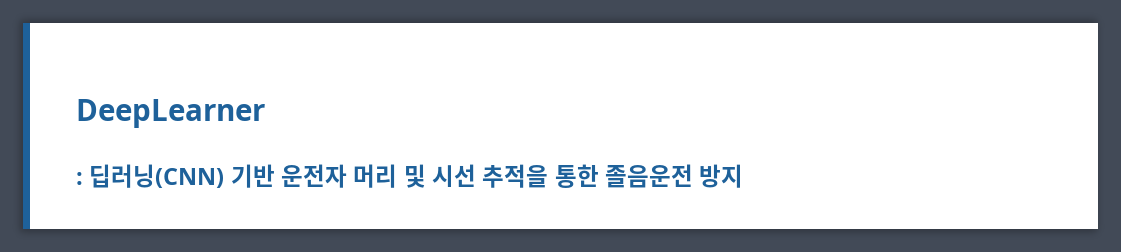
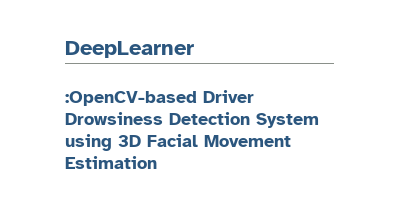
[76,164,744,188] : 딥러닝(CNN) 기반 운전자 머리 및 시선 추적을 통한 졸음운전 방지 -> [65,90,254,106] [65,112,319,128] [65,134,291,151] [65,156,157,169] :OpenCV-based Driver Drowsiness Detection System using 3D Facial Movement Estimation

